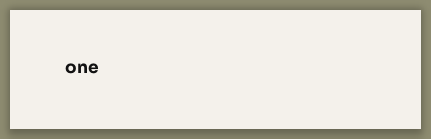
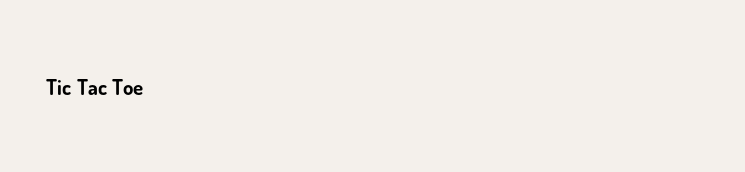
[65,63,99,74] one -> [46,79,144,95] Tic Tac Toe

